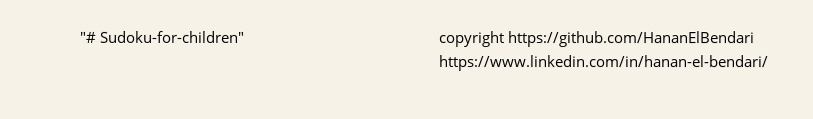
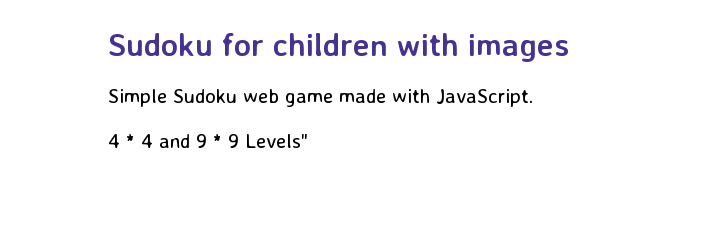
[80,30,246,43] [439,31,756,48] [438,55,769,72] "# Sudoku-for-children" // copyright https://github.com/HananElBendari https://www.linkedin.com/in/hanan-el-bendari/ -> [108,33,569,62] [108,89,533,107] [108,134,308,148] Sudoku for children with images // Simple Sudoku web game made with JavaScript. // 4 * 4 and 9 * 9 Levels"

